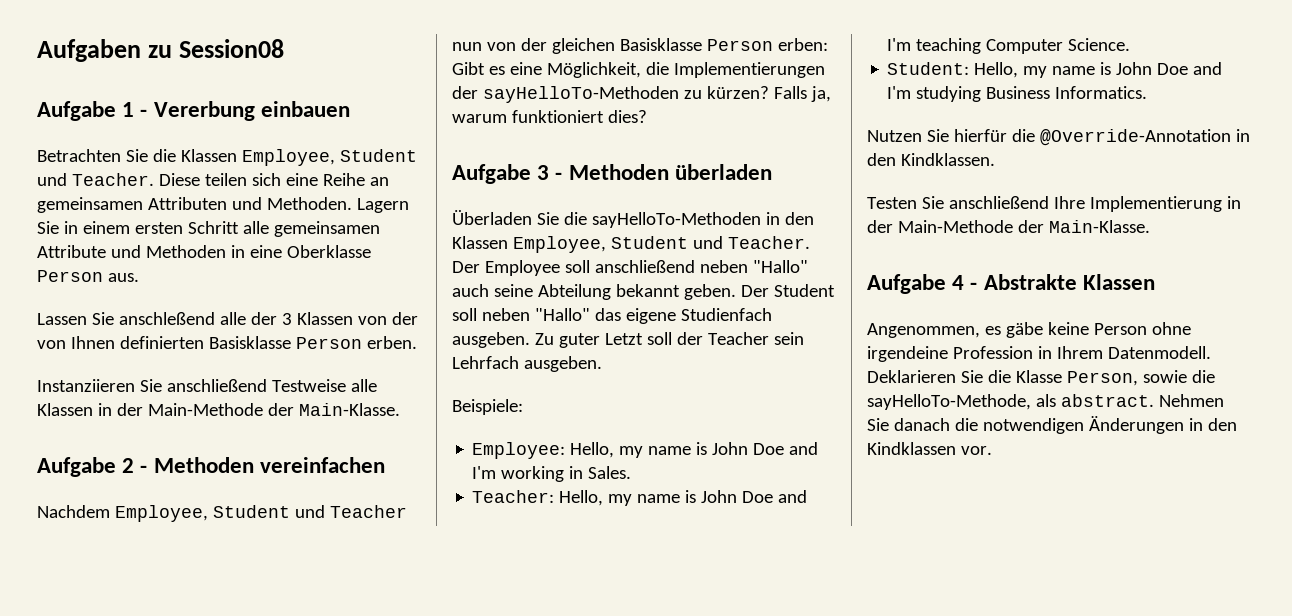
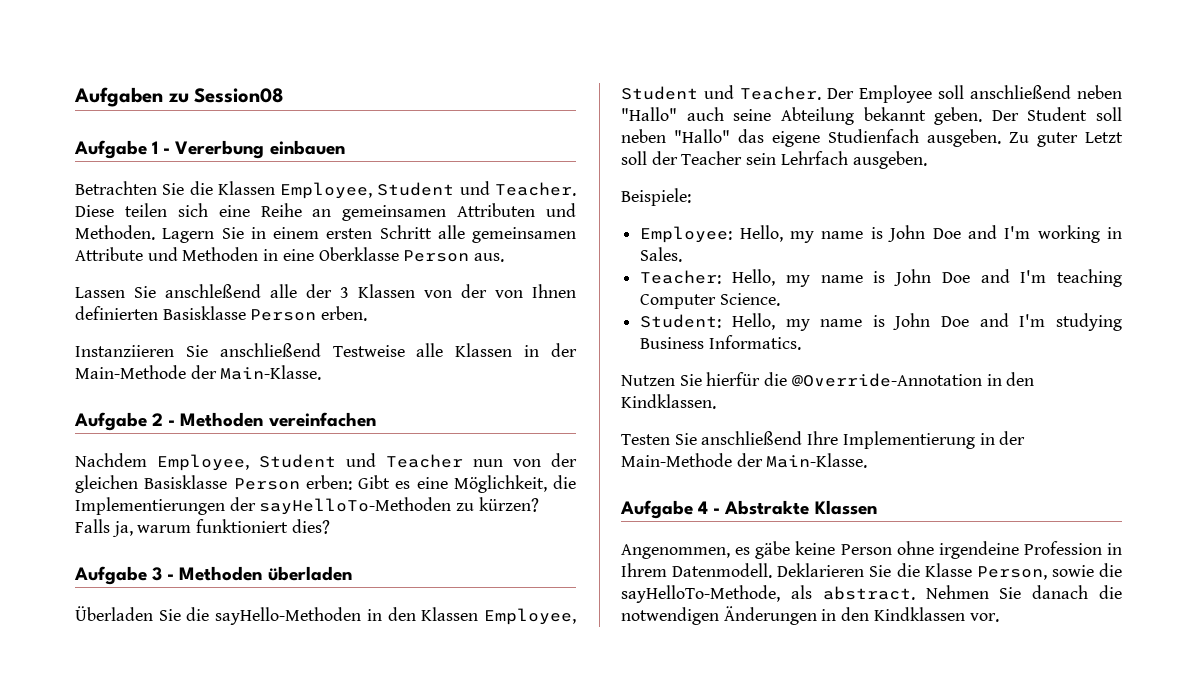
[591,212,761,228] sayHelloTo-Methoden -> [215,607,362,625] sayHello-Methoden

